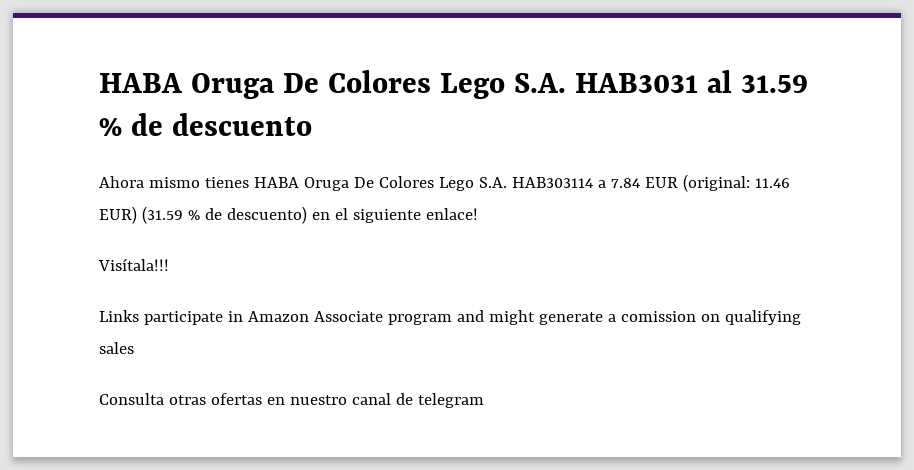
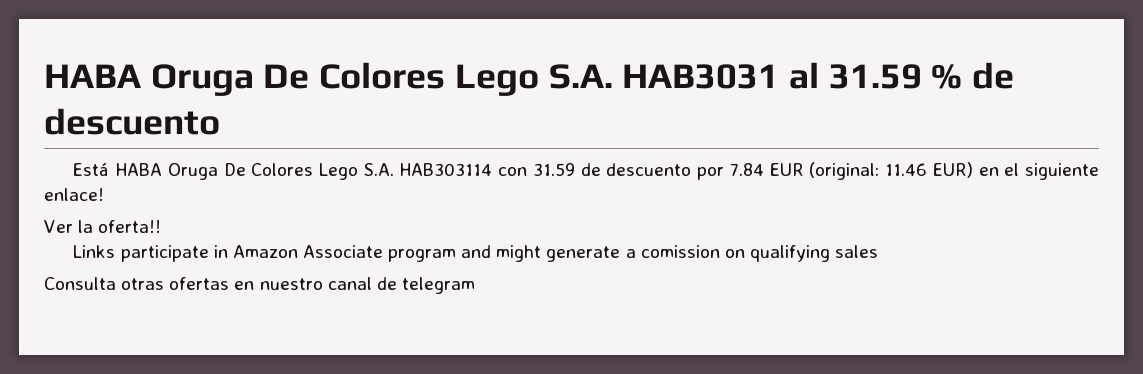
[99,176,249,188] Ahora mismo tienes -> [73,163,110,176] Está
[597,180,606,188] a -> [498,163,725,180] con 31.59 de descuento por
[141,206,307,224] (31.59 % de descuento) -> (973, 170) none
[98,258,169,271] Visítala!!! -> [44,220,162,233] Ver la oferta!!

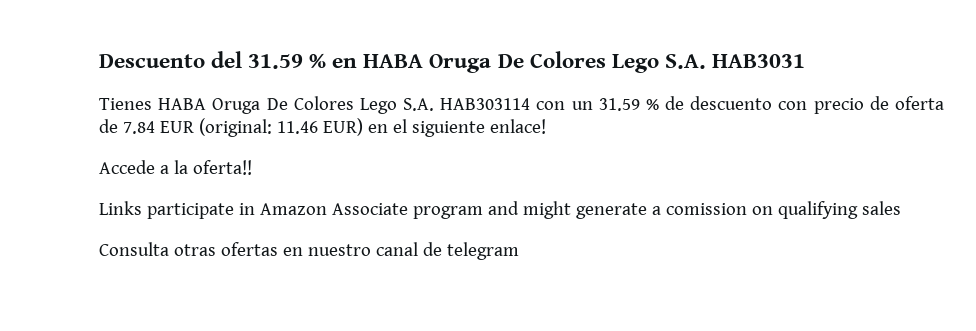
(44, 76) none -> [99,51,358,69] Descuento del 31.59 % en
[789,62,1015,89] [44,108,220,135] [73,163,110,176] al 31.59 % de descuento // Está -> [99,98,152,110] // Tienes
[532,163,725,180] 31.59 de descuento por -> [571,96,944,114] [99,119,118,133] un 31.59 % de descuento con precio de oferta de
[44,220,73,233] Ver -> [99,160,169,174] Accede a

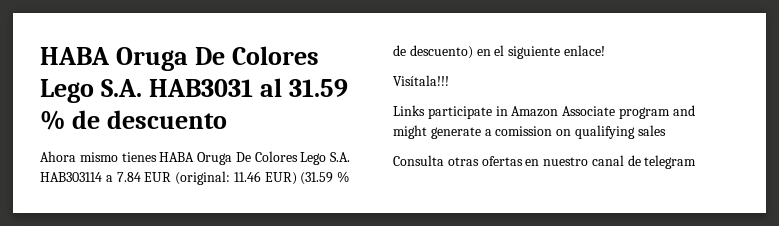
[99,51,358,69] Descuento del 31.59 % en -> (40, 56) none
[99,98,152,110] // Tienes -> [259,78,348,97] [40,110,227,130] [40,151,157,162] al 31.59 % de descuento // Ahora mismo tienes
[536,96,944,114] [99,119,118,133] con un 31.59 % de descuento con precio de oferta de -> [105,175,113,182] a
(363, 127) none -> [300,171,350,185] [393,45,473,59] (31.59 % de descuento)
[99,160,252,175] Accede a la oferta!! -> [393,75,449,86] Visítala!!!

